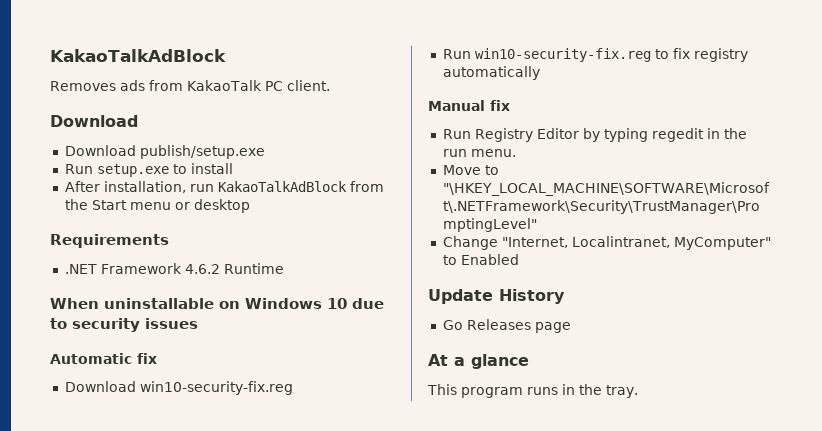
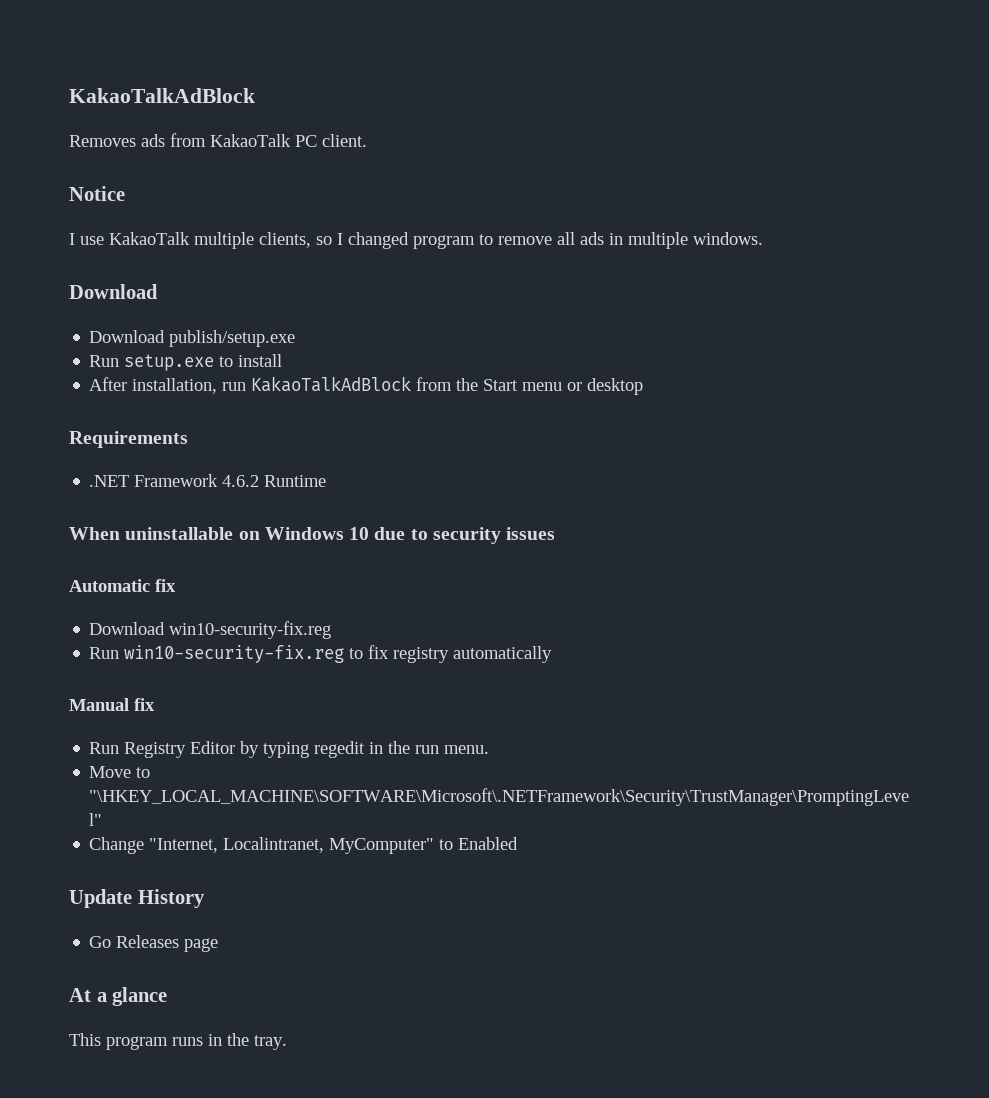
(330, 85) none -> [69,186,125,201] [69,232,763,249] // Notice // I use KakaoTalk multiple clients, so I changed program to remove all ads in multiple windows.

